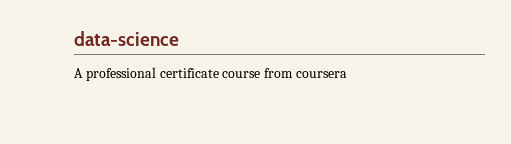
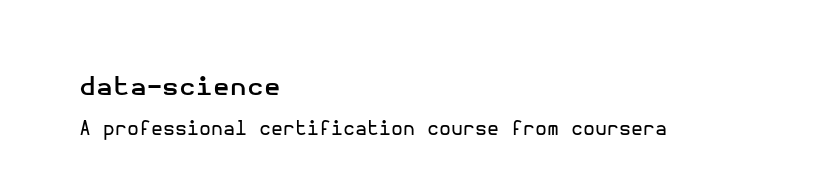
[159,68,219,78] certificate -> [259,120,415,135] certification

